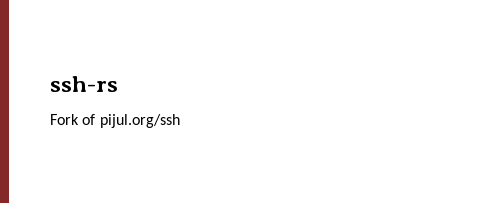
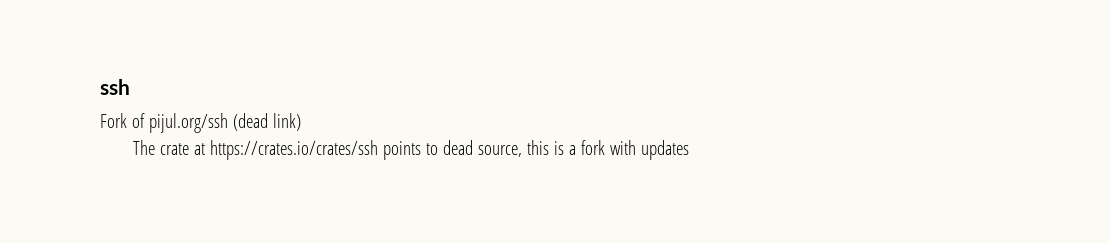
[50,76,118,92] ssh-rs -> [100,79,130,95] ssh
(180, 121) none -> [232,113,301,131] [132,140,689,160] (dead link) // The crate at https://crates.io/crates/ssh points to dead source, this is a fork with updates

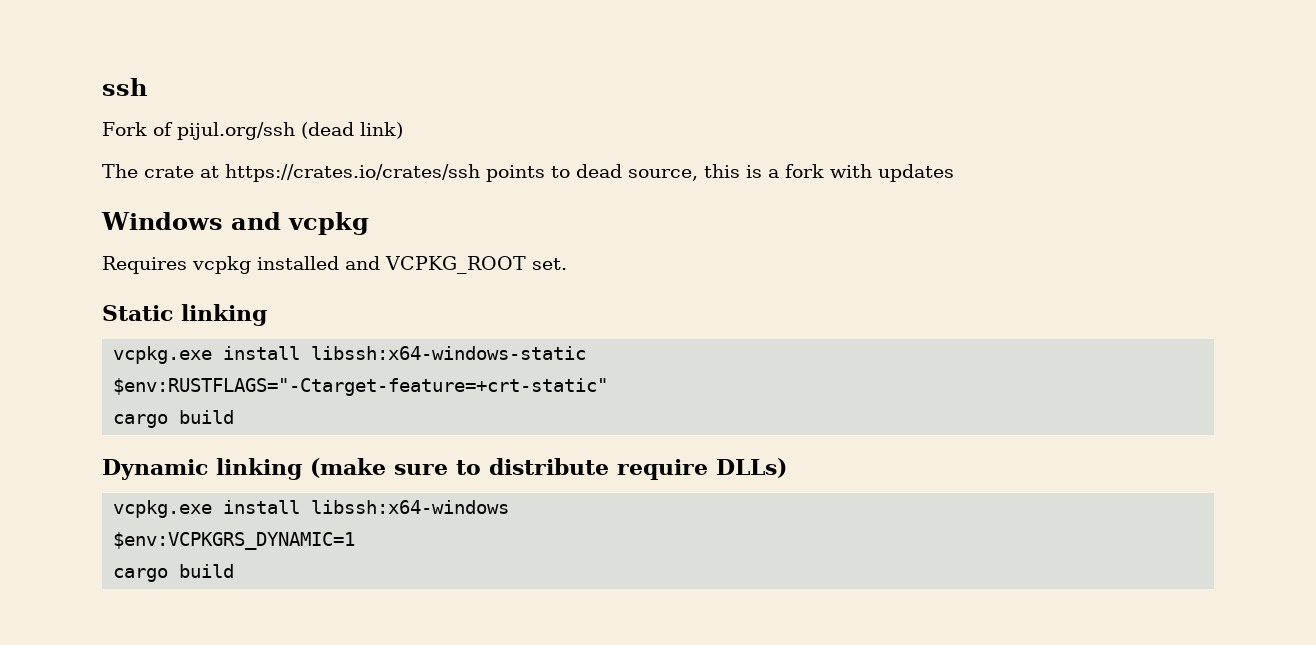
(689, 150) none -> [101,212,369,235] [102,256,567,274] [102,304,267,326] [113,346,587,364] [113,378,609,396] [113,410,235,428] [102,458,787,480] [113,500,510,518] [113,532,356,550] [113,564,235,582] // Windows and vcpkg // Requires vcpkg installed and VCPKG_ROOT set. // Static linking // vcpkg.exe install libssh:x64-windows-static // $env:RUSTFLAGS="-Ctarget-feature=+crt-static" // cargo build // Dynamic linking (make sure to distribute require DLLs) // vcpkg.exe install libssh:x64-windows // $env:VCPKGRS_DYNAMIC=1 // cargo build

